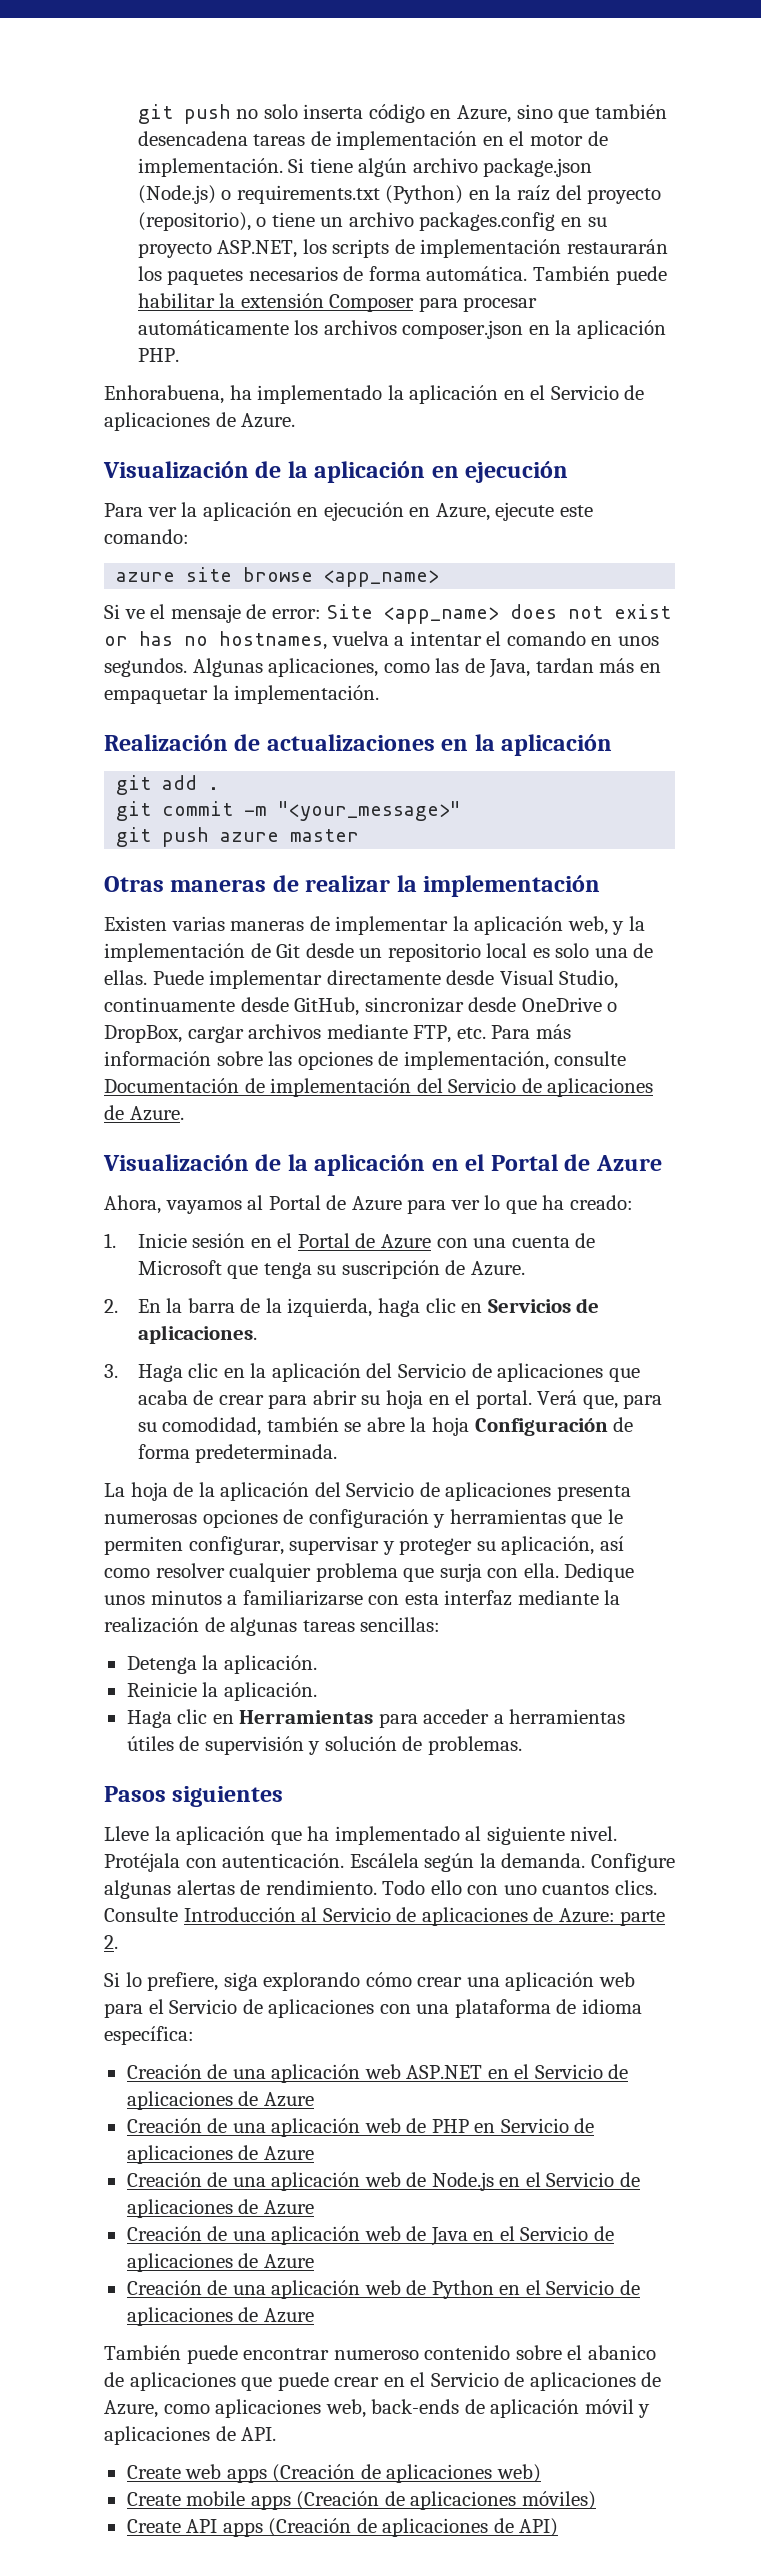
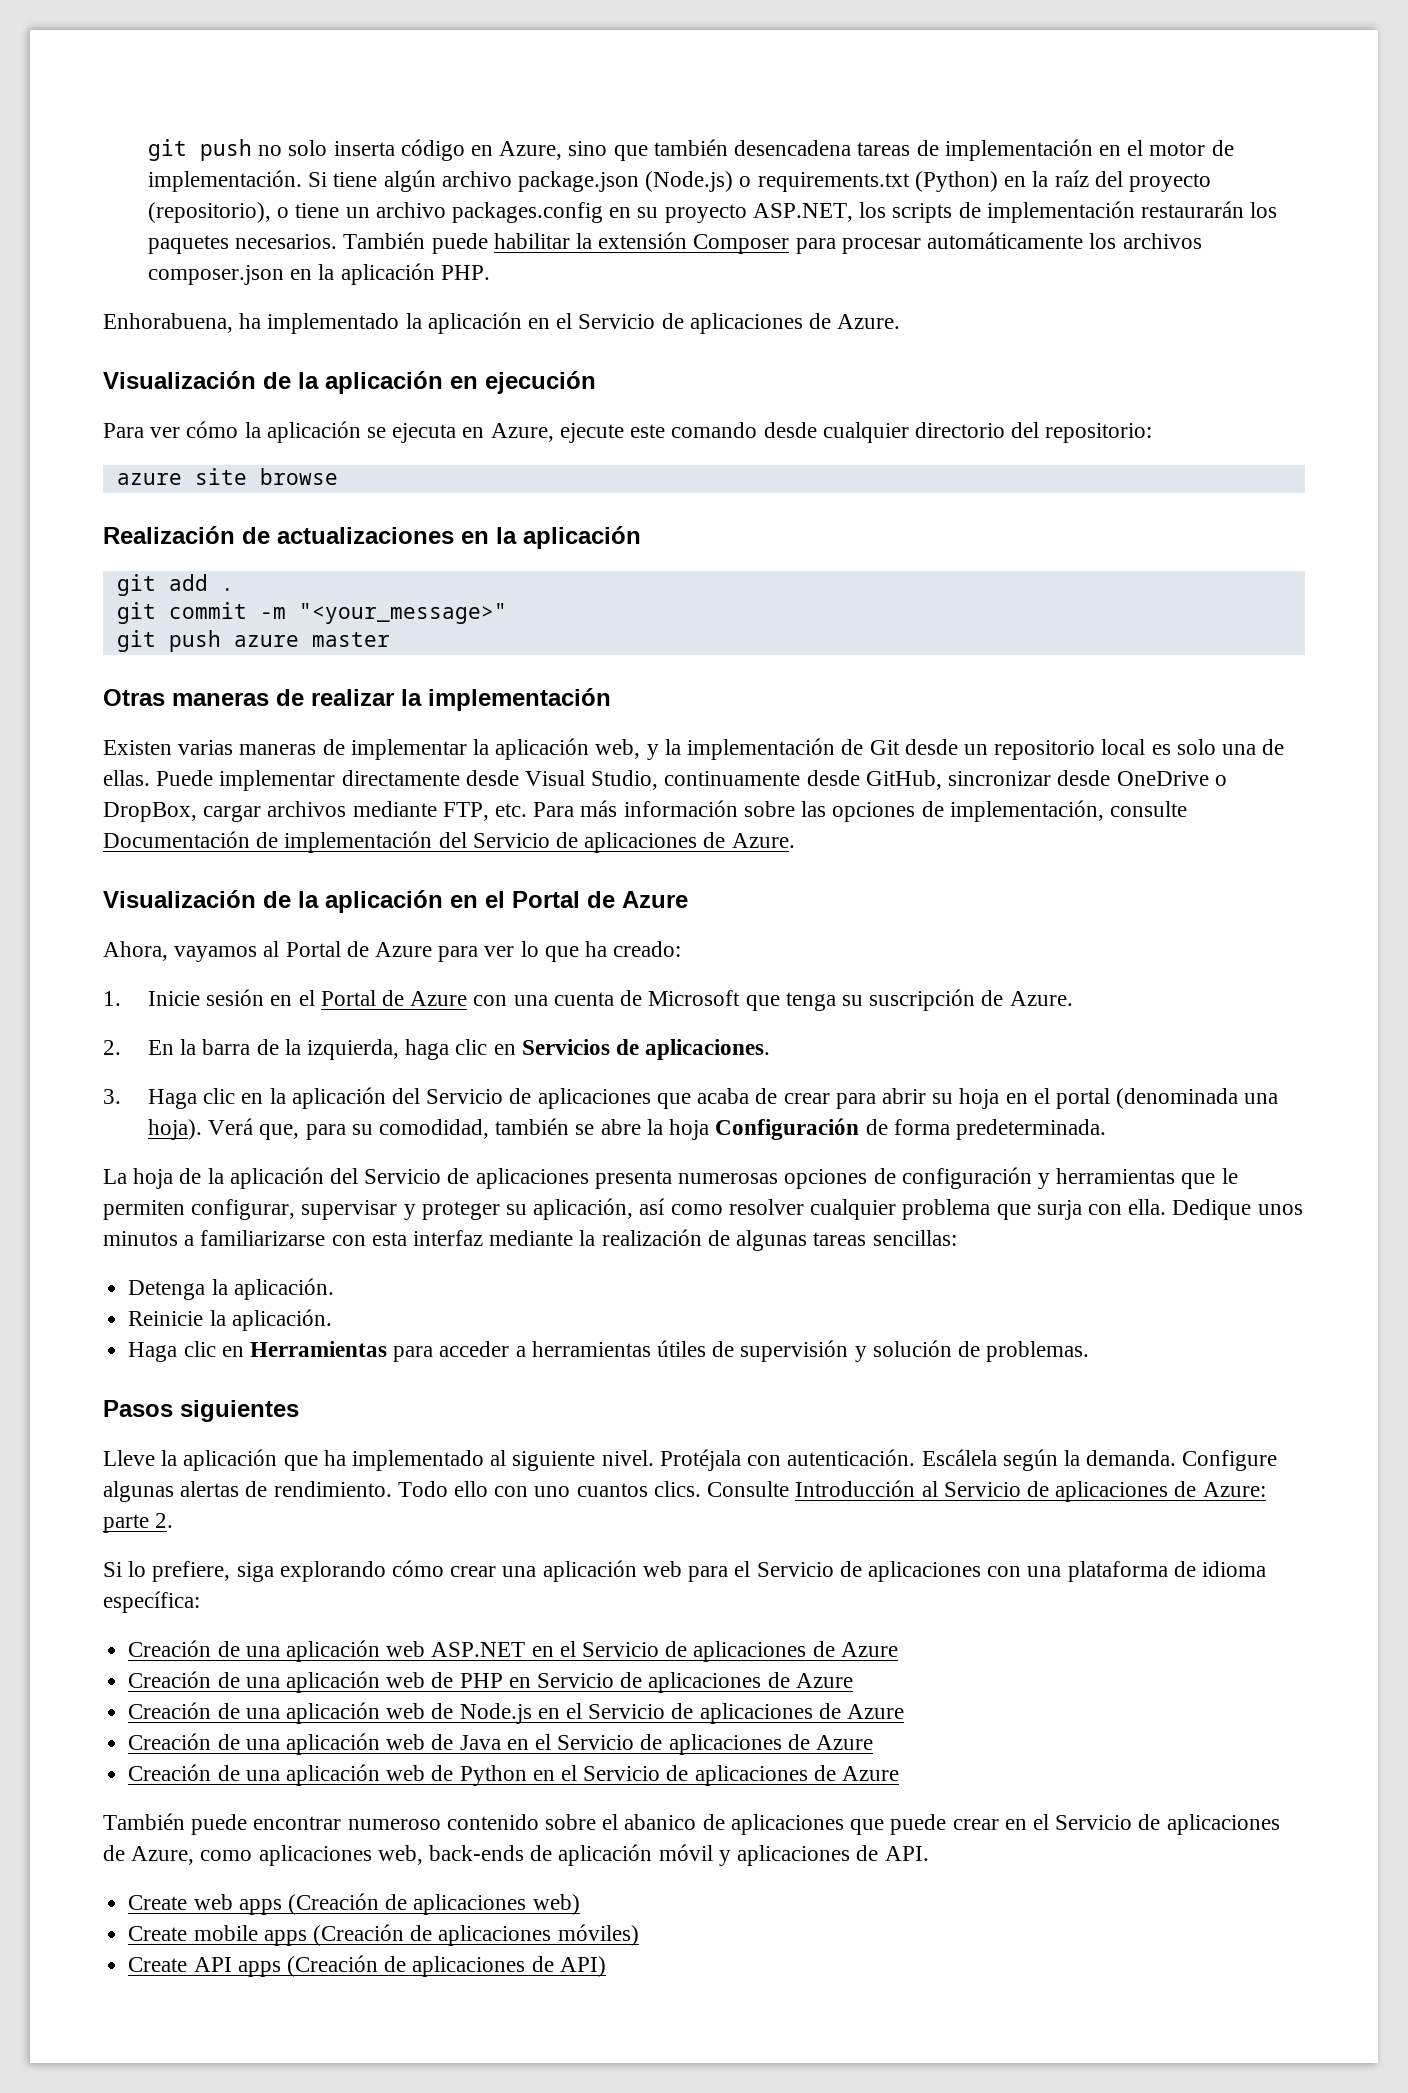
[248,266,528,281] necesarios de forma automática. -> [235,234,338,249] necesarios.
[181,502,404,521] la aplicación en ejecución -> [186,421,457,443] cómo la aplicación se ejecuta
[104,529,189,544] [116,567,440,587] [104,604,672,624] [104,631,659,650] [104,658,661,678] [104,685,380,704] comando: // azure site browse <app_name> // Si ve el mensaje de error: Site <app_name> does not exist or has no hostnames, vuelva a intentar el comando en unos segundos. Algunas aplicaciones, como las de Java, tardan más en empaquetar la implementación. -> [671,422,1153,443] [116,468,338,485] comando desde cualquier directorio del repositorio: // azure site browse
[475,1390,532,1409] portal. -> [1055,1088,1279,1109] [148,1119,203,1140] portal (denominada una hoja).

